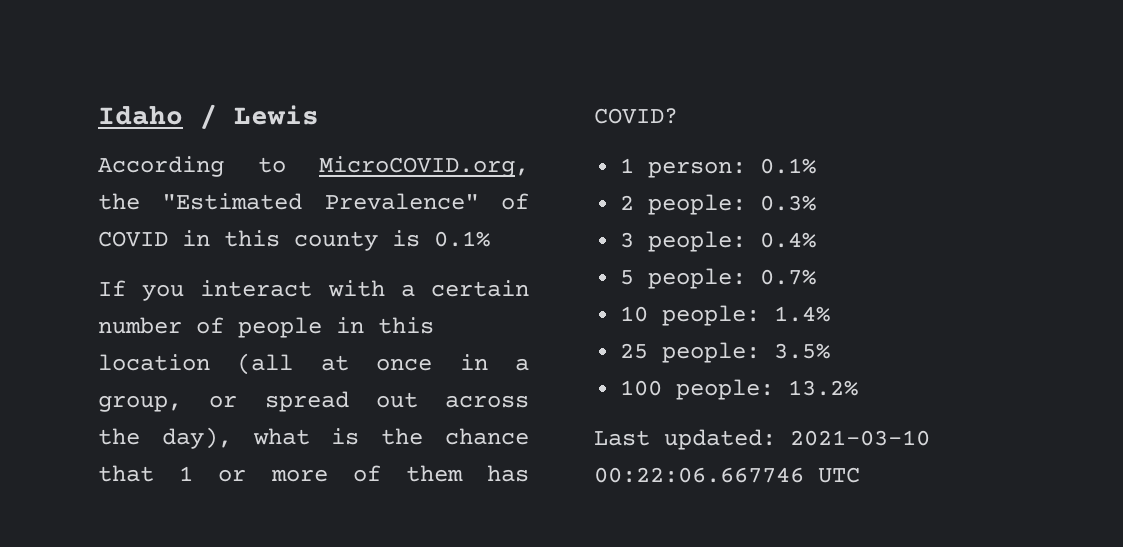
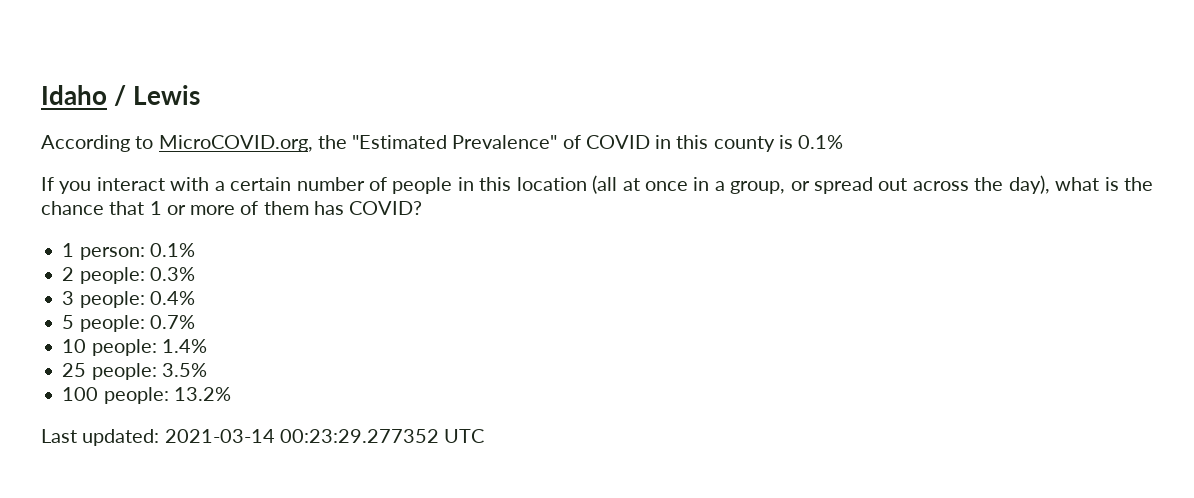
[790,430,930,446] [594,467,804,483] 2021-03-10 00:22:06.667746 -> [164,429,439,443] 2021-03-14 00:23:29.277352

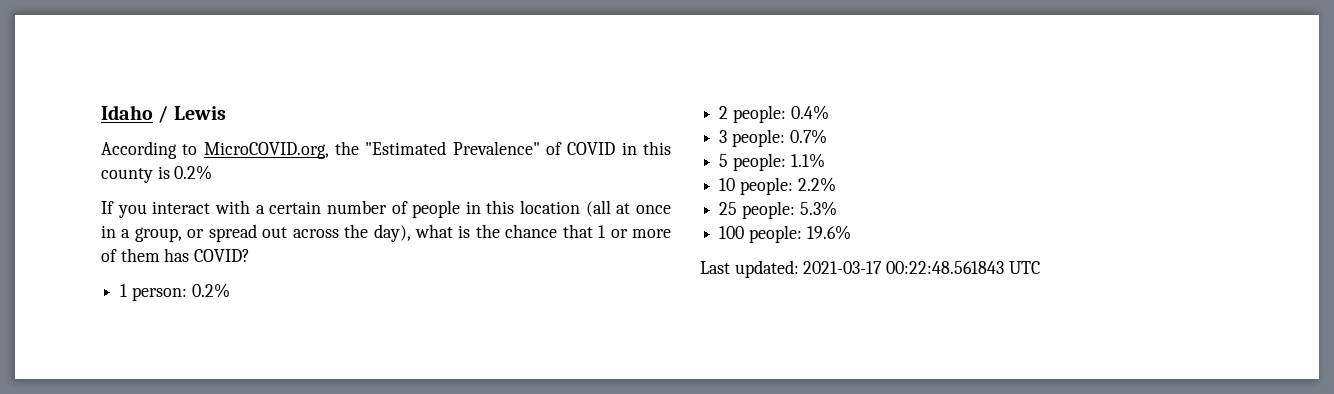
[798,135,844,149] 0.1% -> [174,165,213,180] 0.2%
[149,243,195,257] 0.1% -> [191,283,230,298] 0.2%
[149,267,195,281] 0.3% -> [790,105,829,120] 0.4%
[149,291,195,305] 0.4% -> [789,129,827,144] 0.7%
[149,315,195,329] 0.7% -> [790,153,825,168] 1.1%
[161,339,207,353] 1.4% -> [797,177,836,192] 2.2%
[161,363,207,377] 3.5% -> [799,201,837,216] 5.3%
[173,387,231,401] 13.2% -> [806,225,851,240] 19.6%
[164,429,439,443] 2021-03-14 00:23:29.277352 -> [803,261,1005,274] 2021-03-17 00:22:48.561843

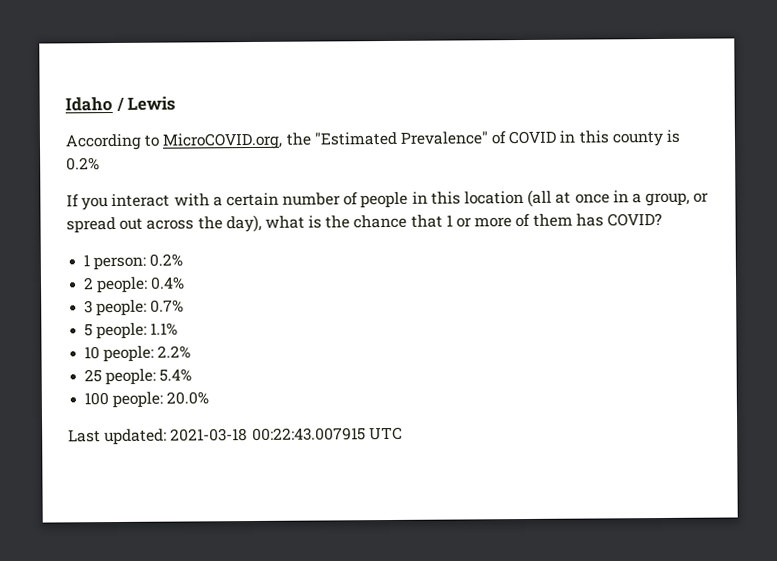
[799,201,837,216] 5.3% -> [159,368,193,382] 5.4%
[806,225,851,240] 19.6% -> [166,391,210,405] 20.0%
[803,261,1005,274] 2021-03-17 00:22:48.561843 -> [170,427,366,442] 2021-03-18 00:22:43.007915

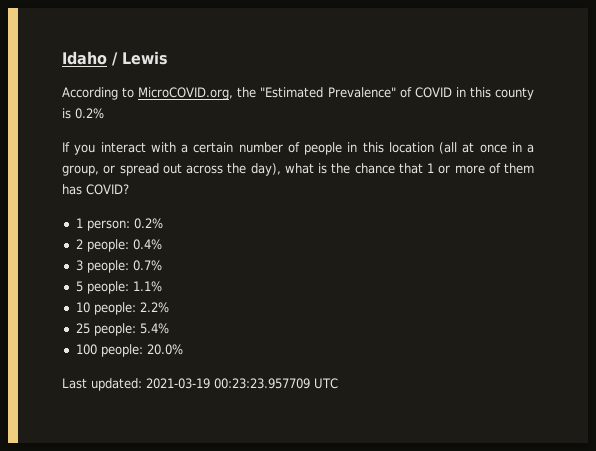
[170,427,366,442] 2021-03-18 00:22:43.007915 -> [146,378,310,389] 2021-03-19 00:23:23.957709

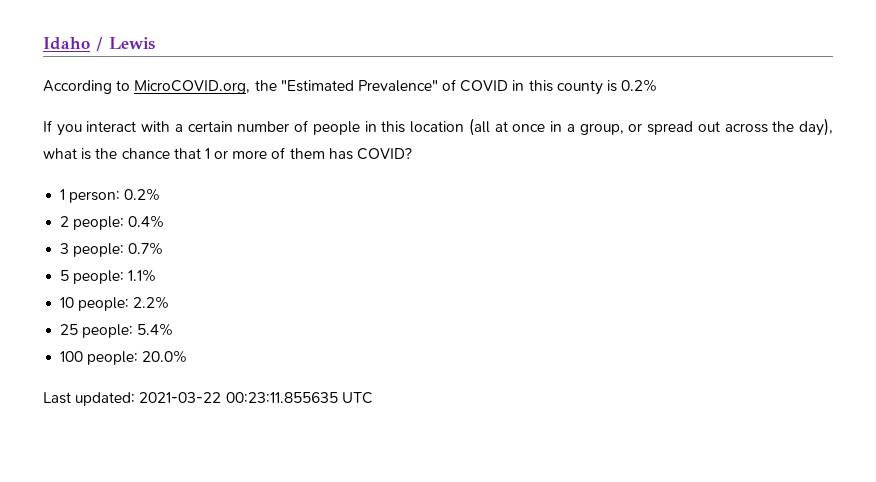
[146,378,310,389] 2021-03-19 00:23:23.957709 -> [139,392,338,403] 2021-03-22 00:23:11.855635

